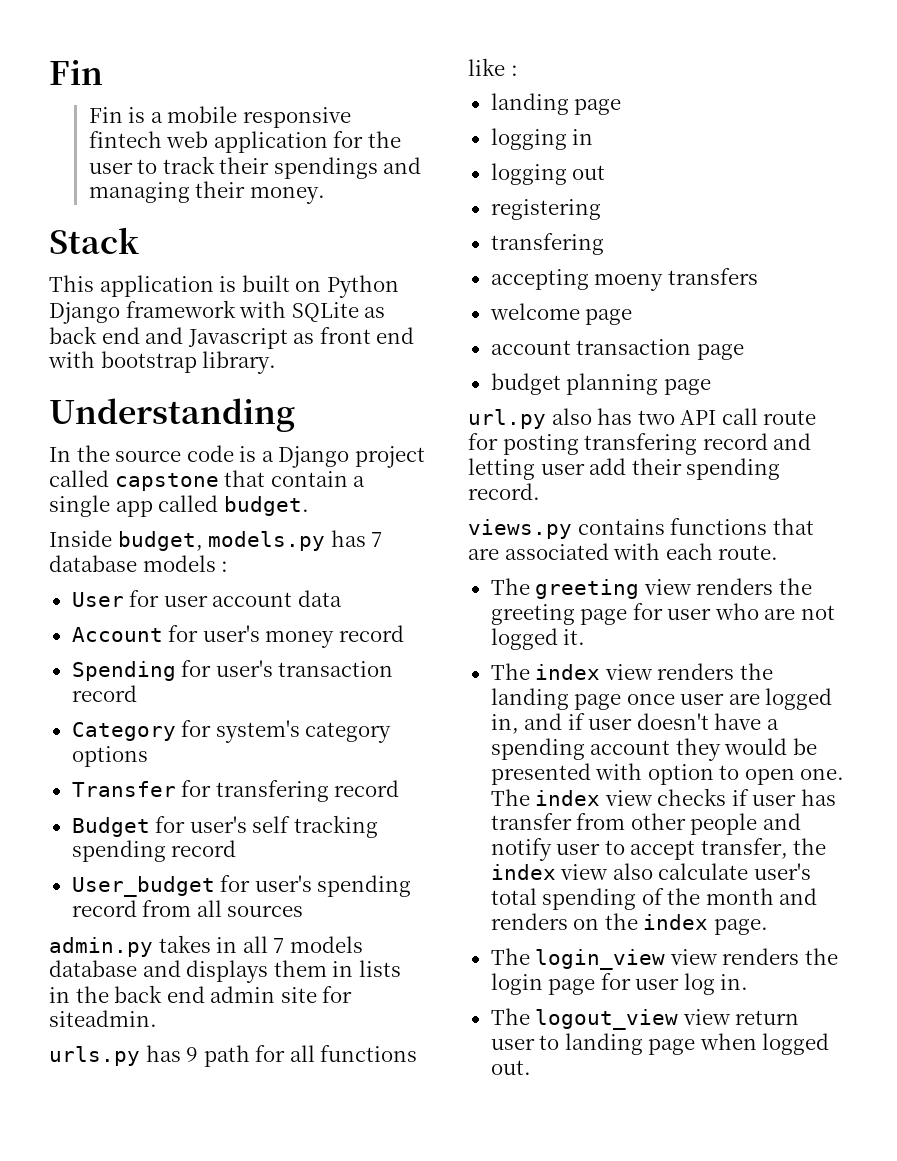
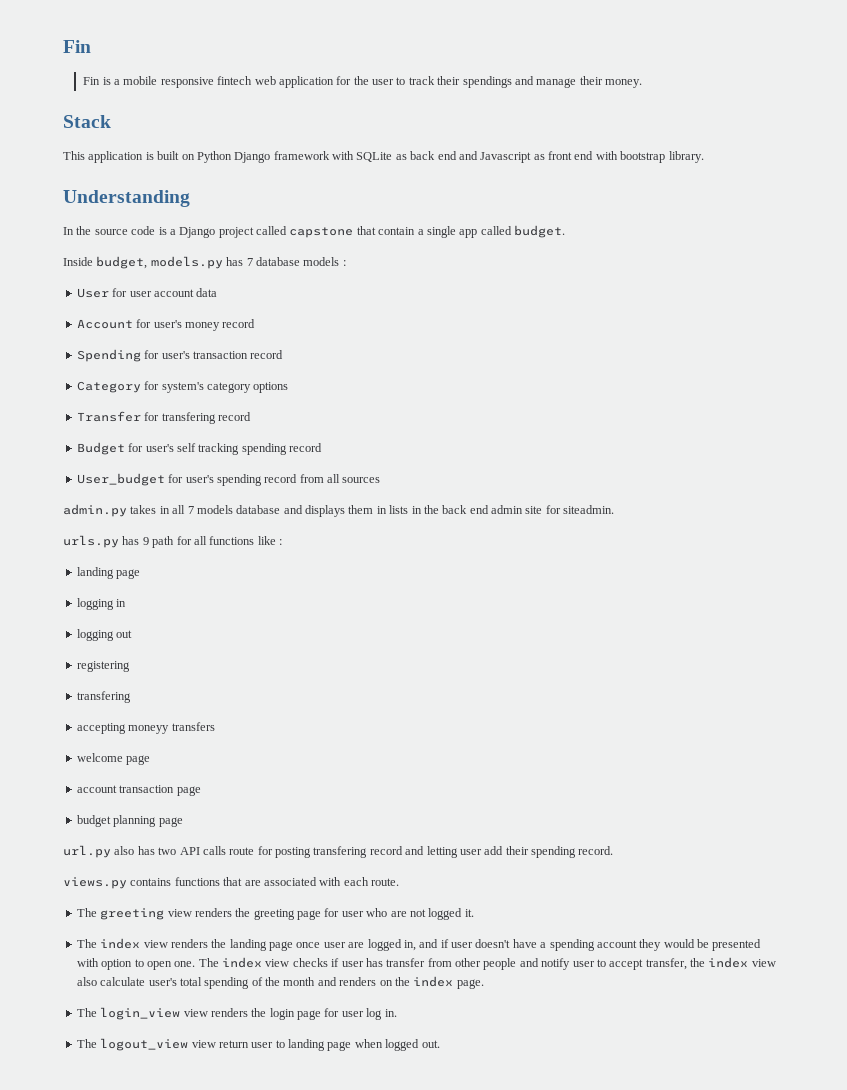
[88,182,190,203] managing -> [536,78,577,88] manage
[594,273,664,291] moeny -> [128,725,170,734] moneyy
[721,408,758,425] call -> [202,846,226,855] calls

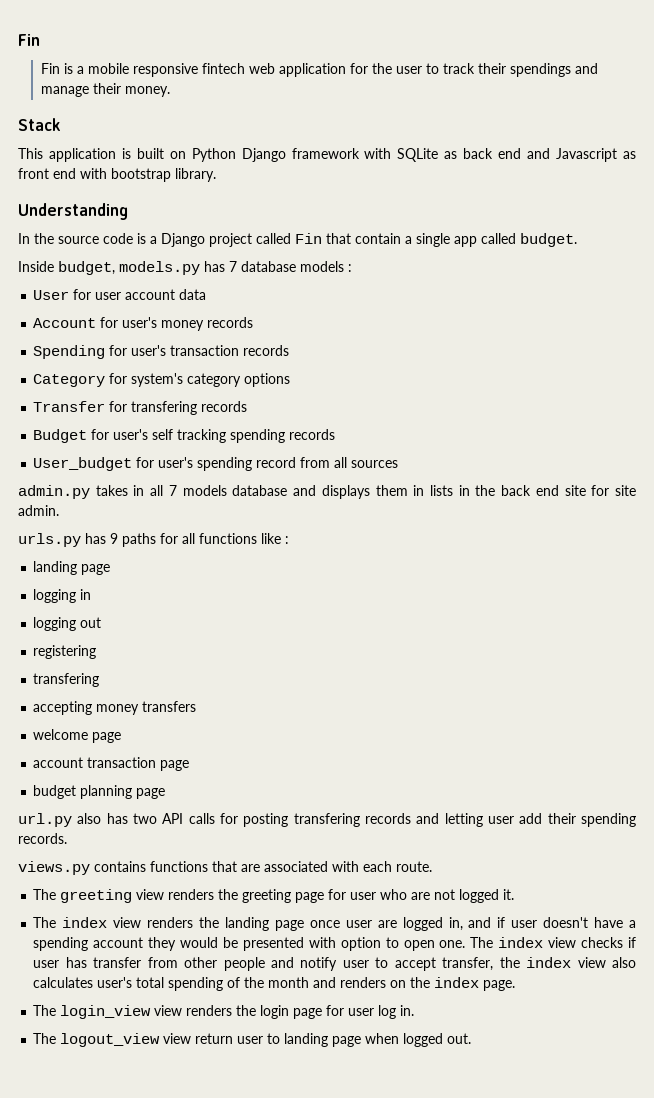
[289,227,354,238] capstone -> [295,233,322,244] Fin
[222,319,256,328] record -> [207,317,254,328] records
[250,350,284,359] record -> [243,345,290,356] records
[217,412,251,421] record -> [201,401,248,412] records
[289,443,322,452] record -> [289,429,336,440] records
[491,505,523,514] admin -> (559, 490) none
[563,505,615,514] siteadmin. -> [614,485,636,496] [18,505,59,516] site admin.
[152,536,175,548] path -> [122,533,156,547] paths
[128,725,170,734] moneyy -> [96,704,140,715] money
[229,847,255,855] route -> (215, 818) none
[369,846,403,855] record -> [365,813,411,824] records
[578,846,614,855] record. -> [18,833,67,844] records.
[100,977,146,986] calculate -> [33,977,94,988] calculates

